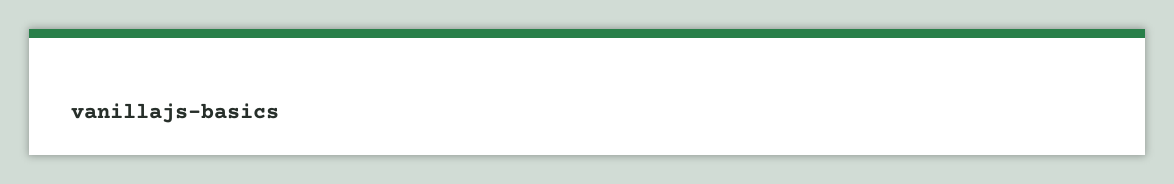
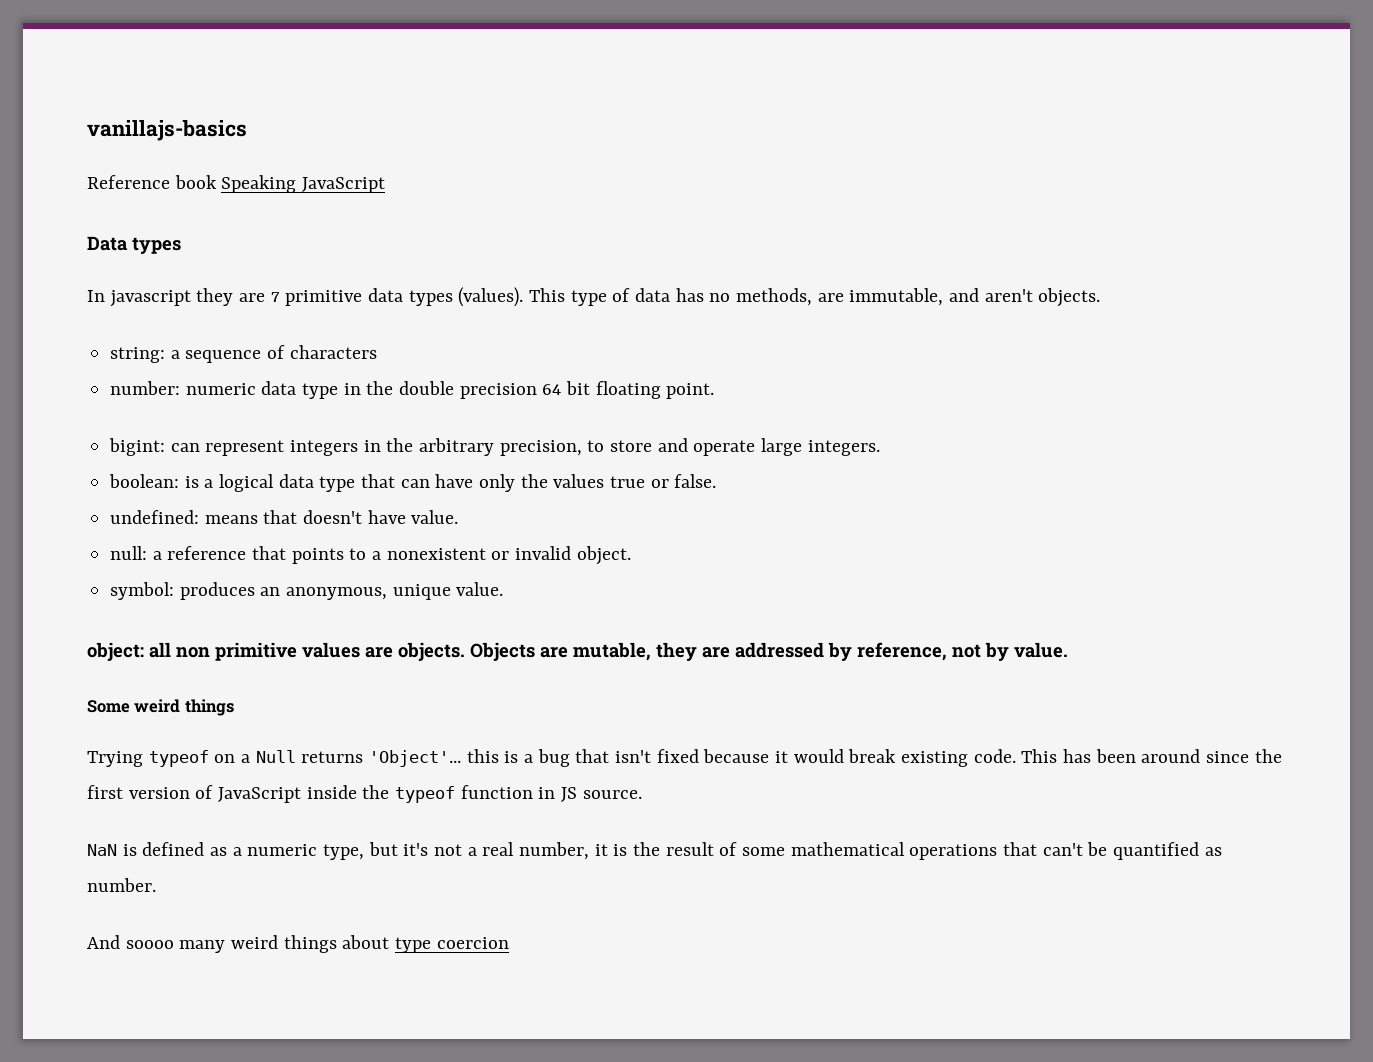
(279, 113) none -> [87,175,386,193] [87,236,181,254] [87,287,1101,307] [110,345,377,363] [110,381,715,399] [109,438,880,456] [109,474,717,492] [110,510,459,524] [110,546,631,565] [110,582,504,600] [87,642,1068,661] [87,699,234,716] [87,749,1282,767] [87,785,642,803] [87,842,1222,860] [87,878,156,892] [87,935,509,953] // Reference book Speaking JavaScript // Data types // In javascript they are 7 primitive data types (values). This type of data has no methods, are immutable, and aren't objects. // string: a sequence of characters // number: numeric data type in the double precision 64 bit floating point. // bigint: can represent integers in the arbitrary precision, to store and operate large integers. // boolean: is a logical data type that can have only the values true or false. // undefined: means that doesn't have value. // null: a reference that points to a nonexistent or invalid object. // symbol: produces an anonymous, unique value. // object: all non primitive values are objects. Objects are mutable, they are addressed by reference, not by value. // Some weird things // Trying typeof on a Null returns 'Object'... this is a bug that isn't fixed because it would break existing code. This has been around since the first version of JavaScript inside the typeof function in JS source. // NaN is defined as a numeric type, but it's not a real number, it is the result of some mathematical operations that can't be quantified as number. // And soooo many weird things about type coercion

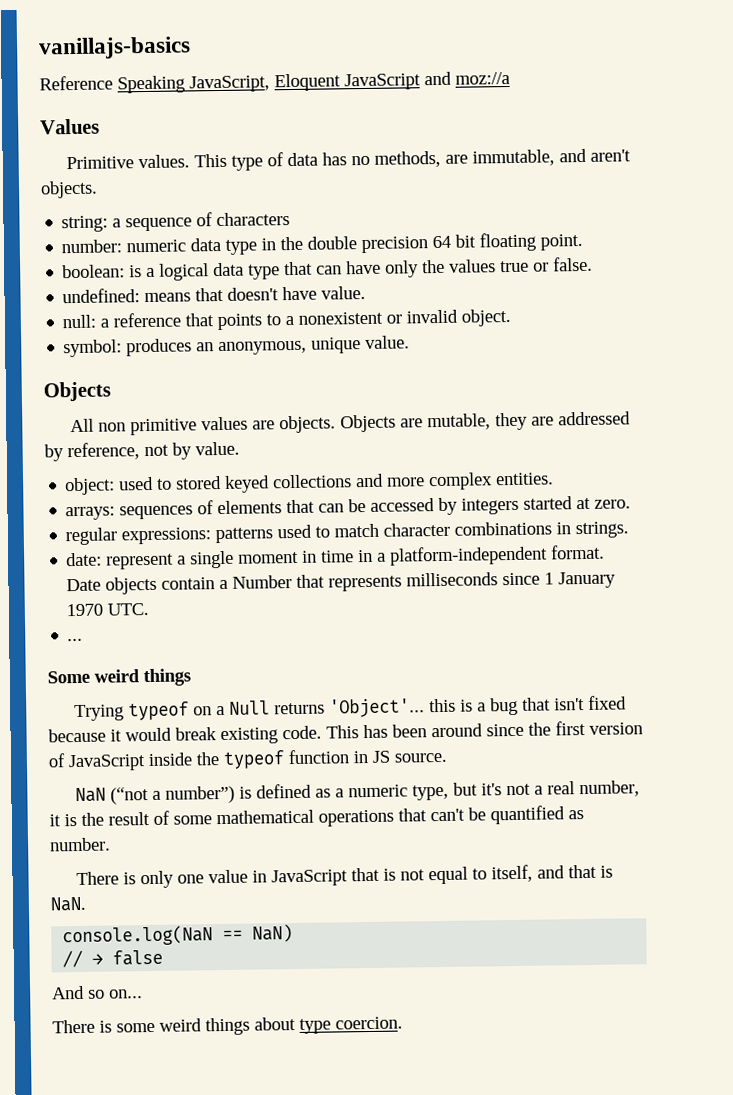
[174,175,386,193] [87,236,181,254] [87,287,524,307] book Speaking JavaScript // Data types // In javascript they are 7 primitive data types (values). -> [117,71,510,94] [40,118,100,135] [65,154,190,170] Speaking JavaScript, Eloquent JavaScript and moz://a // Values // Primitive values.
[109,438,880,456] // bigint: can represent integers in the arbitrary precision, to store and operate large integers. -> (584, 242) none
[87,642,171,661] object: all -> [43,381,111,402] [69,418,94,433] Objects // All
(1068, 650) none -> [65,472,555,496] [65,496,632,521] [65,521,630,546] [66,544,606,570] [66,571,617,595] [66,602,150,617] [67,637,84,642] // object: used to stored keyed collections and more complex entities. // arrays: sequences of elements that can be accessed by integers started at zero. // regular expressions: patterns used to match character combinations in strings. // date: represent a single moment in time in a platform-independent format. Date objects contain a Number that represents milliseconds since 1 January 1970 UTC. // ...
(117, 850) none -> [109,785,235,805] (“not a number”)
[87,935,226,953] And soooo many -> [75,864,613,889] [50,896,86,912] [62,924,294,947] [62,949,164,968] [52,985,143,1000] [52,1019,155,1034] There is only one value in JavaScript that is not equal to itself, and that is NaN. // console.log(NaN == NaN) // // → false // And so on... // There is some
[436,937,509,949] coercion -> [335,1016,403,1030] coercion.

